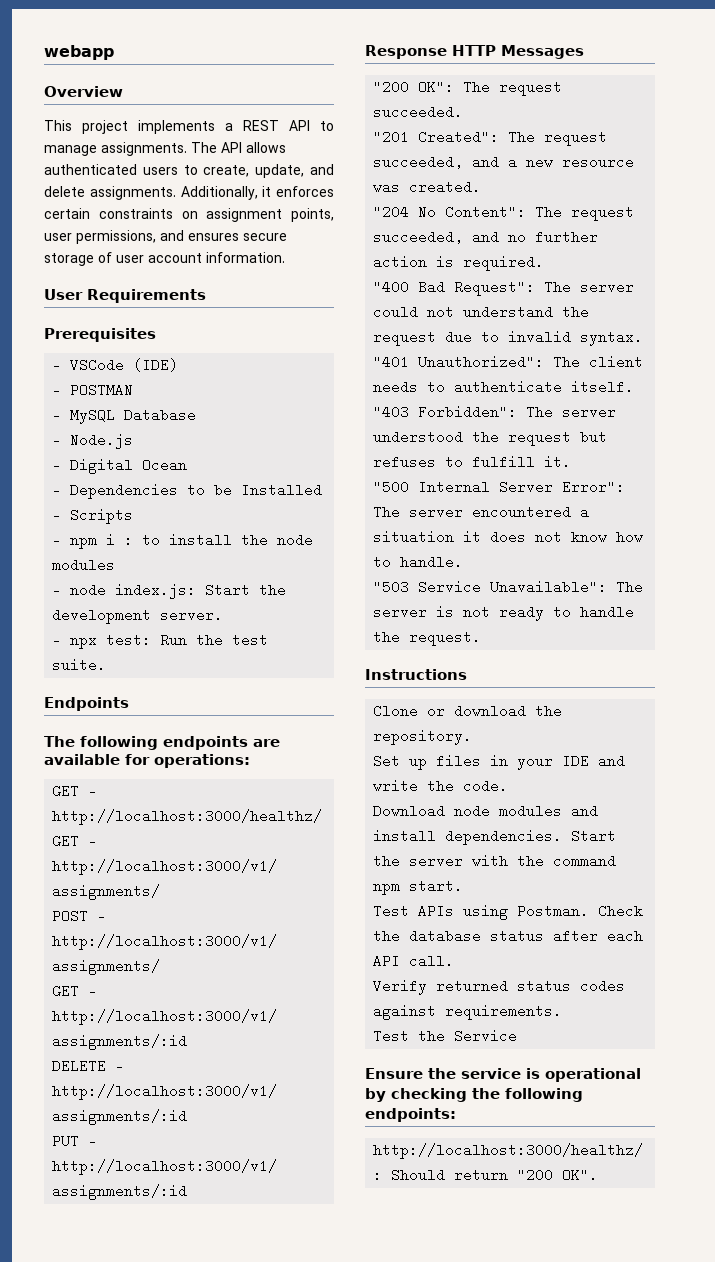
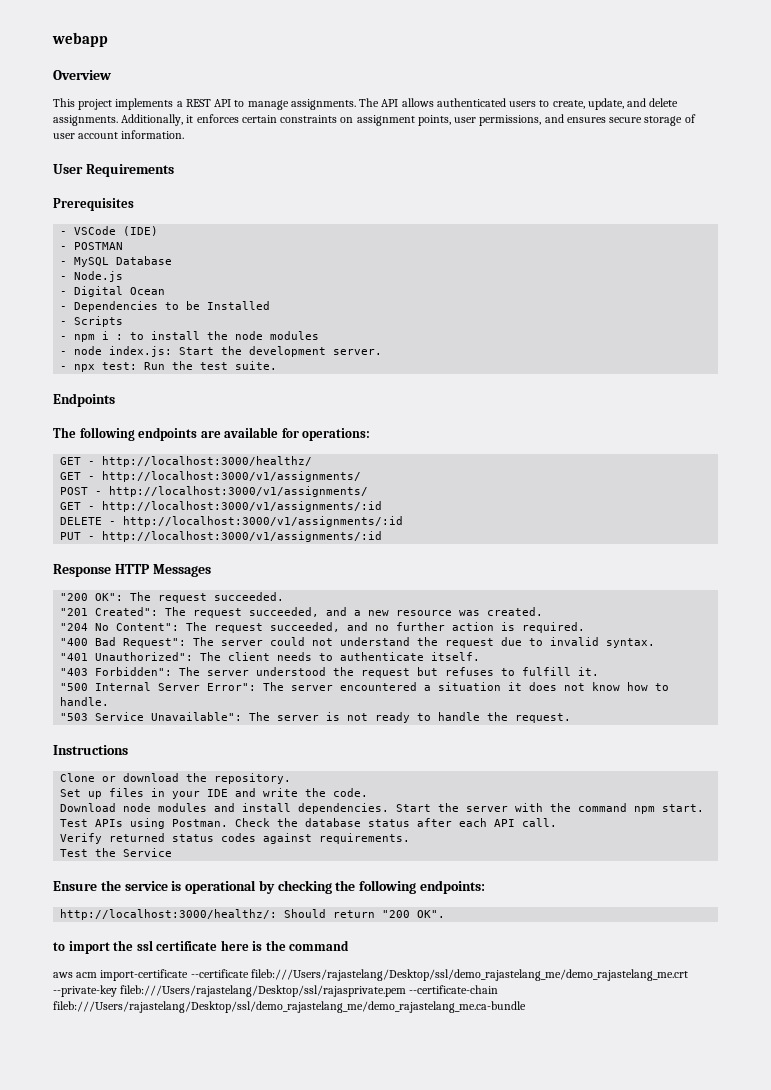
(599, 1175) none -> [53,940,350,954] [53,969,688,981] [53,985,499,997] [53,1001,526,1013] // to import the ssl certificate here is the command // aws acm import-certificate --certificate fileb:///Users/rajastelang/Desktop/ssl/demo_rajastelang_me/demo_rajastelang_me.crt --private-key fileb:///Users/rajastelang/Desktop/ssl/rajasprivate.pem --certificate-chain fileb:///Users/rajastelang/Desktop/ssl/demo_rajastelang_me/demo_rajastelang_me.ca-bundle

